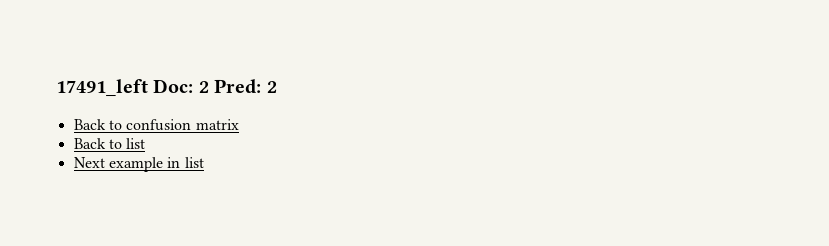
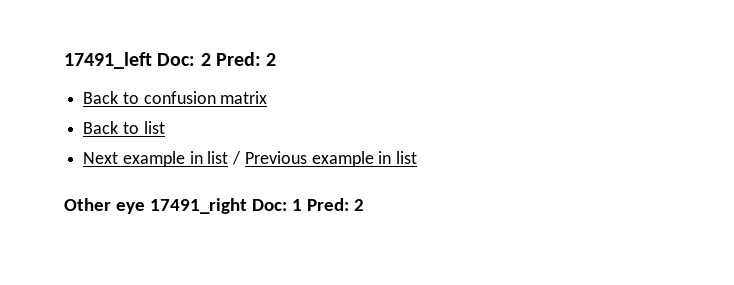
(204, 162) none -> [232,151,418,167] [64,198,364,214] / Previous example in list // Other eye 17491_right Doc: 1 Pred: 2

